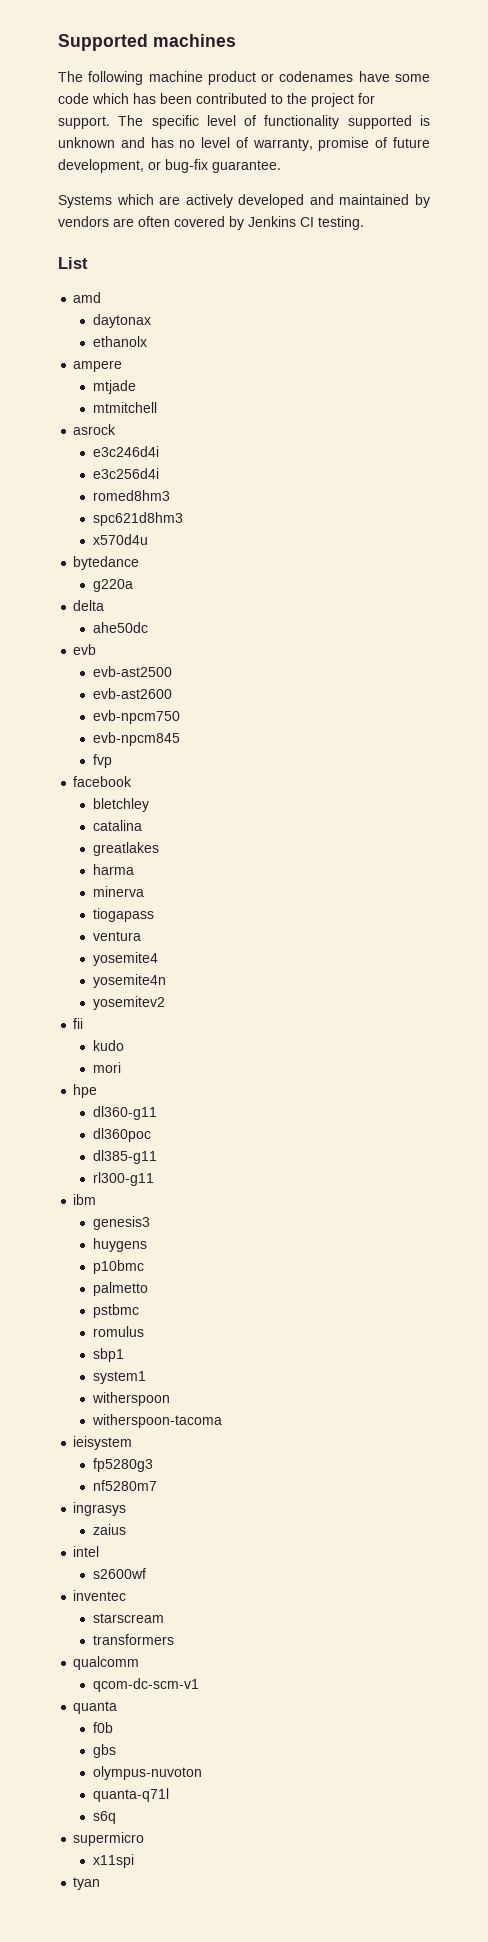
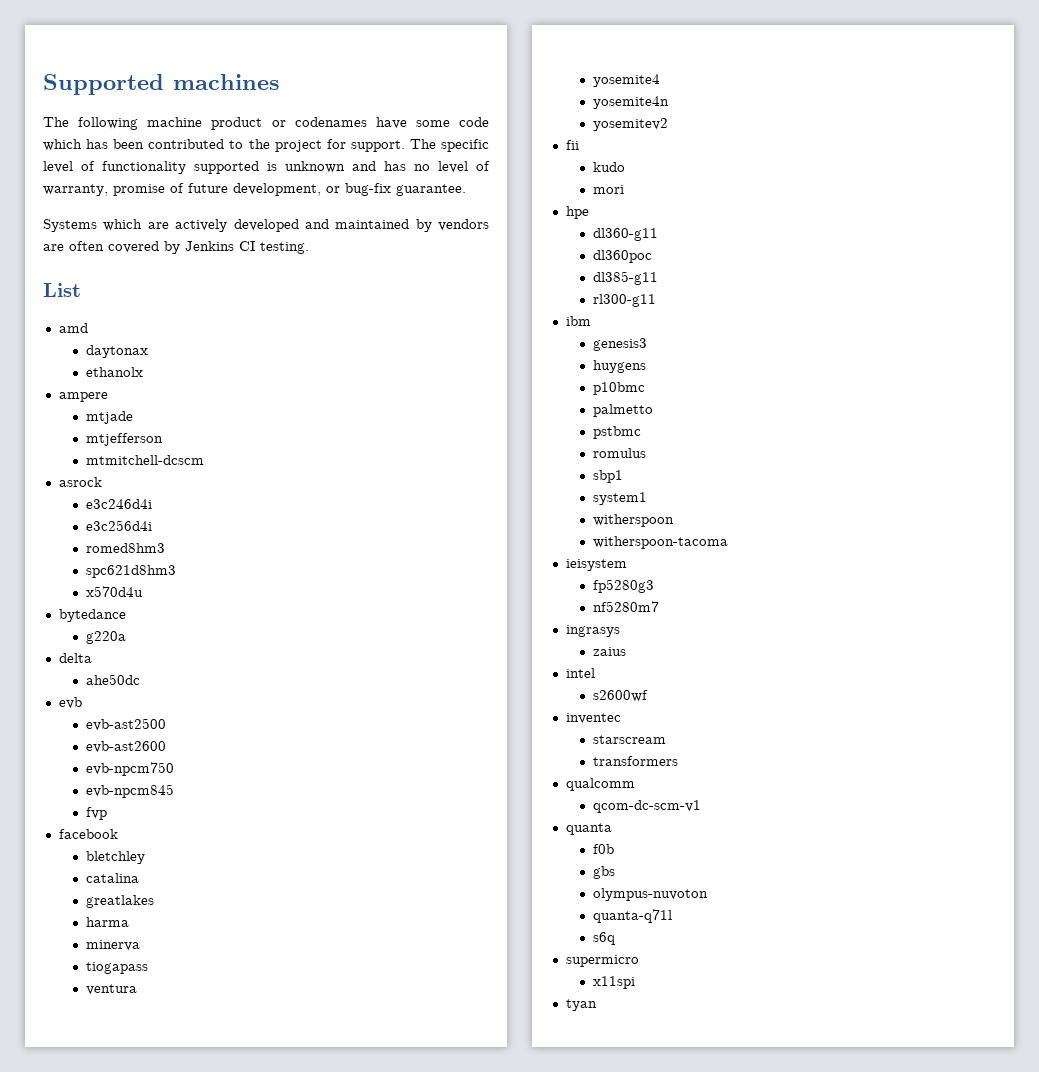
[92,402,157,413] mtmitchell -> [85,433,163,446] [85,455,204,465] mtjefferson // mtmitchell-dcscm

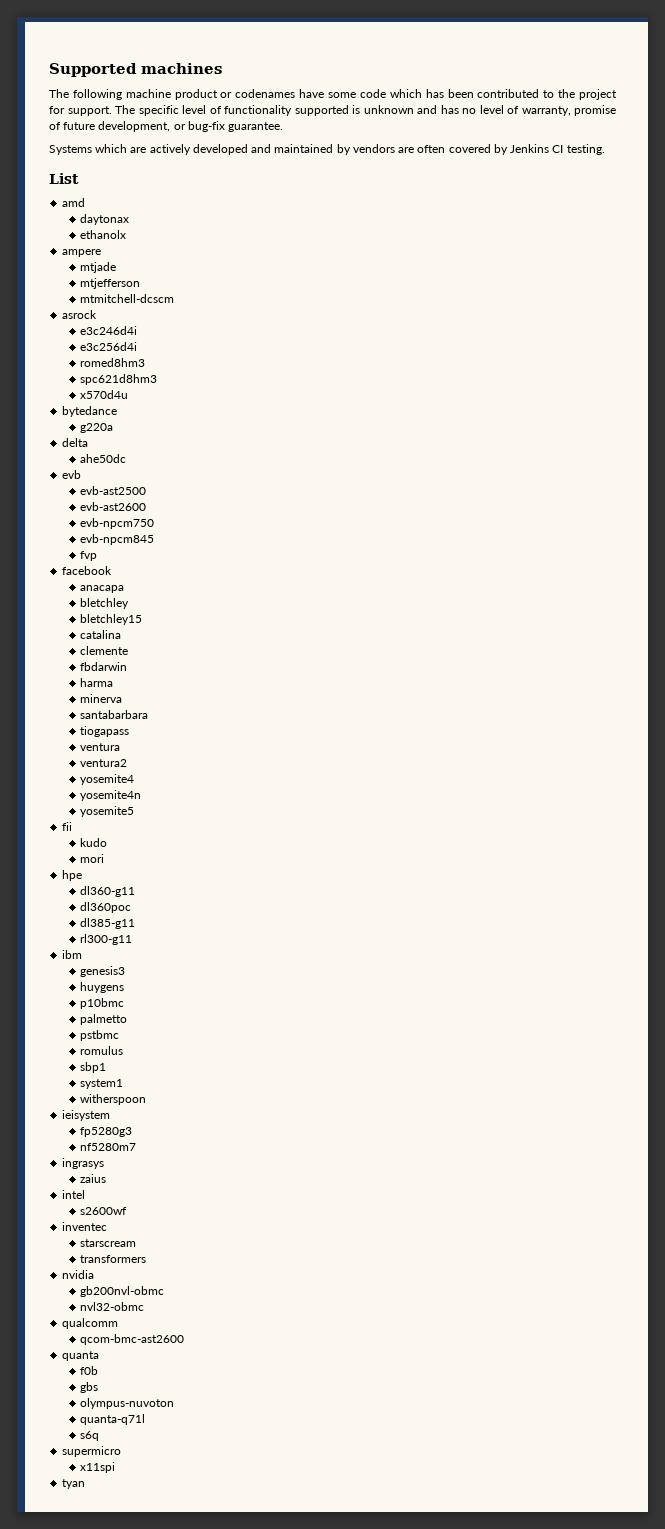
(118, 834) none -> [80,585,125,593] // anacapa
(145, 857) none -> [80,614,143,625] // bletchley15
[85,895,154,908] greatlakes -> [80,646,129,655] [80,662,128,671] clemente // fbdarwin
(140, 945) none -> [80,710,149,719] // santabarbara
(137, 989) none -> [80,759,128,767] // ventura2
[592,118,668,131] yosemitev2 -> [80,806,135,817] yosemite5
[592,536,728,549] // witherspoon-tacoma -> (147, 1099) none
(678, 761) none -> [62,1270,95,1279] [80,1286,165,1297] [80,1302,145,1311] // nvidia // gb200nvl-obmc // nvl32-obmc
[592,800,701,813] qcom-dc-scm-v1 -> [80,1334,185,1345] qcom-bmc-ast2600

